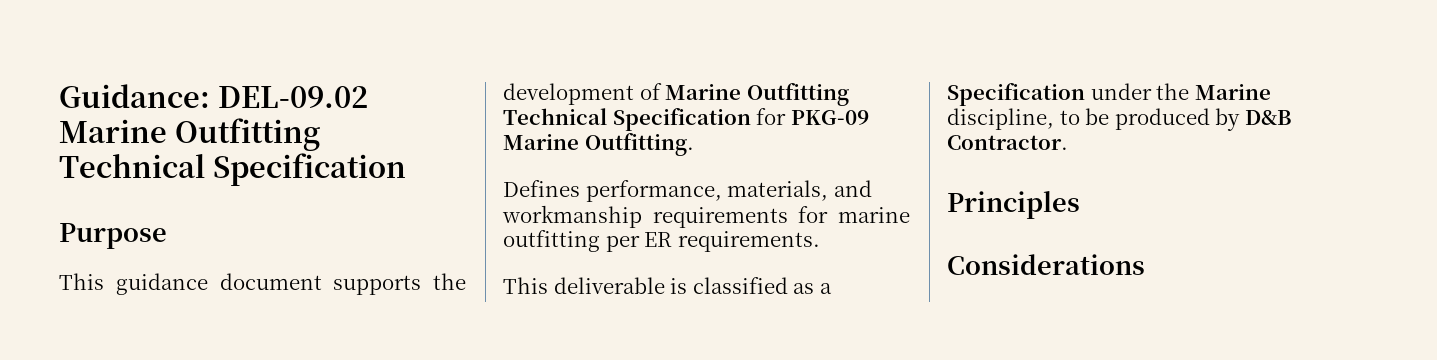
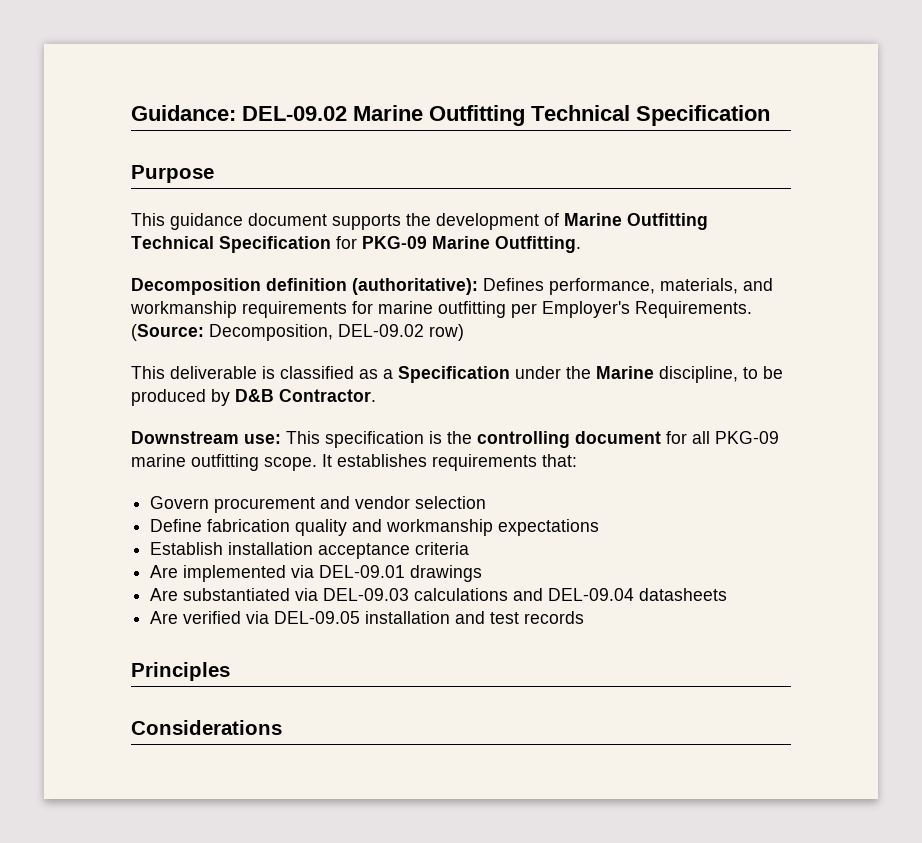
(694, 144) none -> [131,278,478,295] Decomposition definition (authoritative):
[644,231,820,252] ER requirements. -> [542,301,752,318] [131,324,464,341] Employer's Requirements. (Source: Decomposition, DEL-09.02 row)
(1068, 142) none -> [131,431,779,448] [131,454,577,471] [150,496,487,513] [150,519,600,536] [150,542,470,559] [150,565,483,582] [150,588,728,601] [150,611,585,624] // Downstream use: This specification is the controlling document for all PKG-09 marine outfitting scope. It establishes requirements that: // Govern procurement and vendor selection // Define fabrication quality and workmanship expectations // Establish installation acceptance criteria // Are implemented via DEL-09.01 drawings // Are substantiated via DEL-09.03 calculations and DEL-09.04 datasheets // Are verified via DEL-09.05 installation and test records

